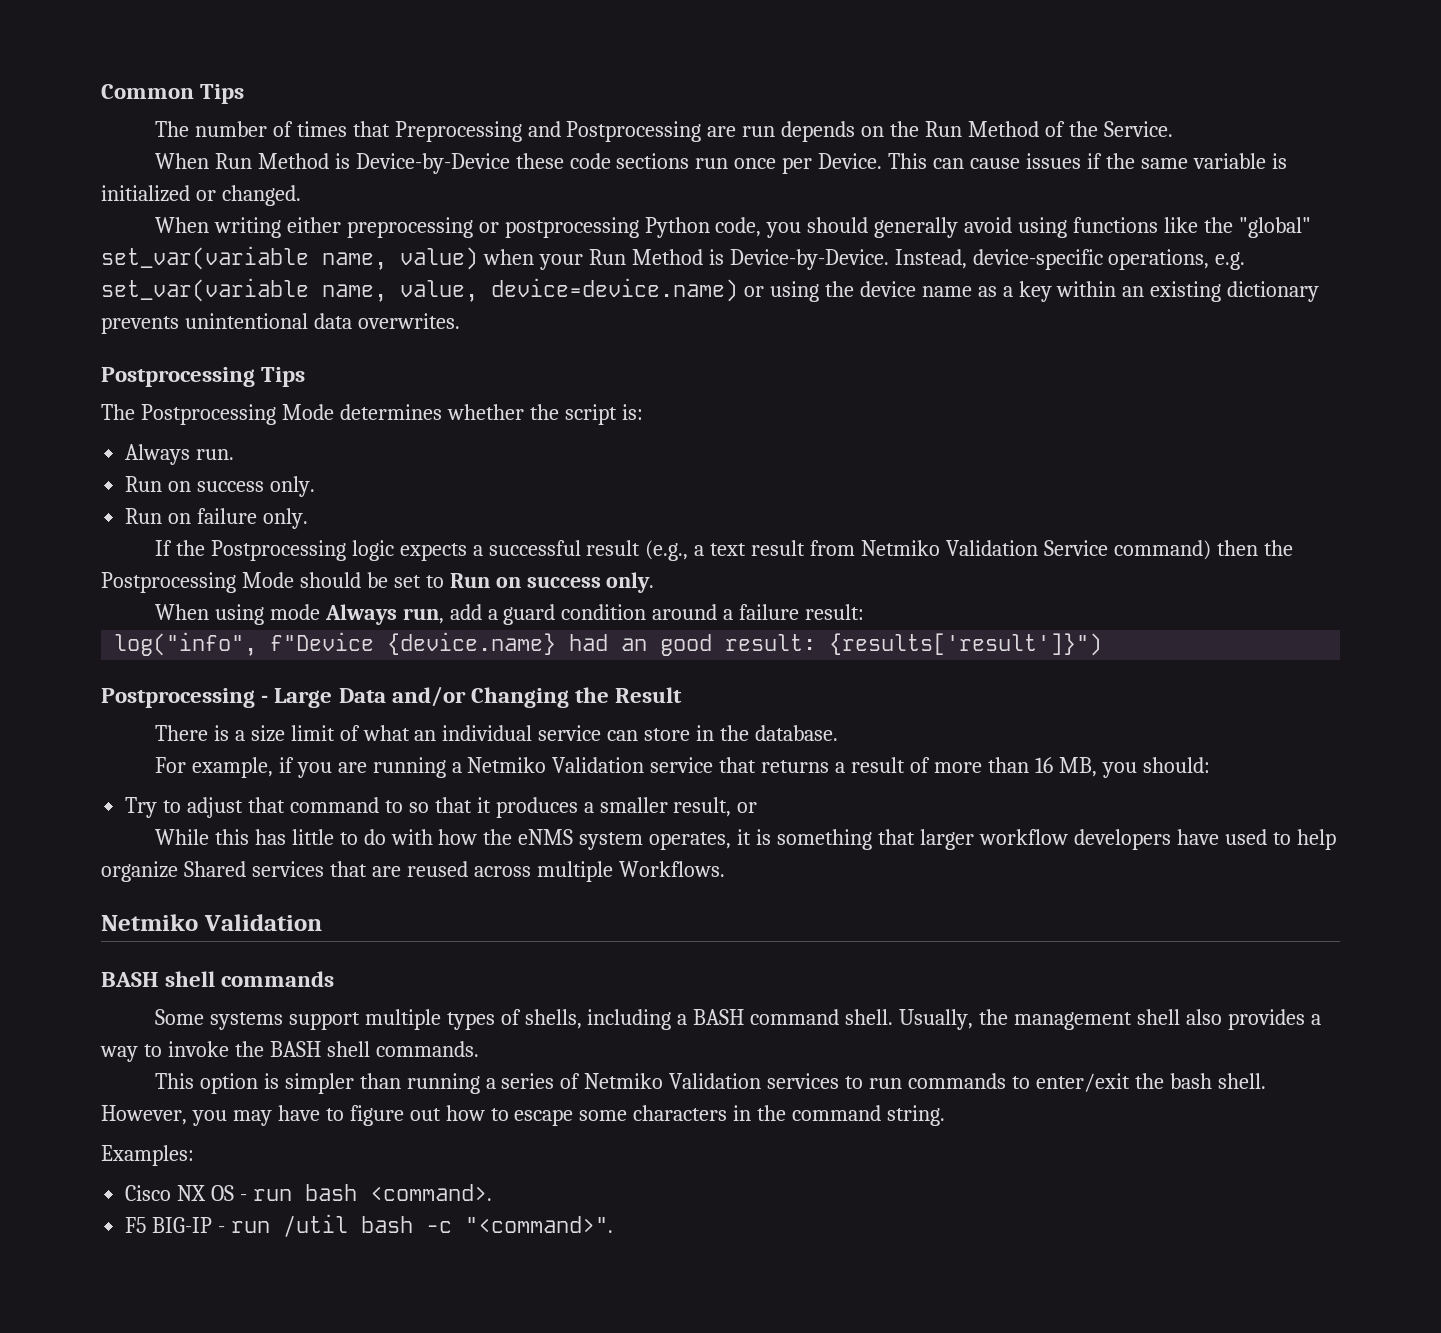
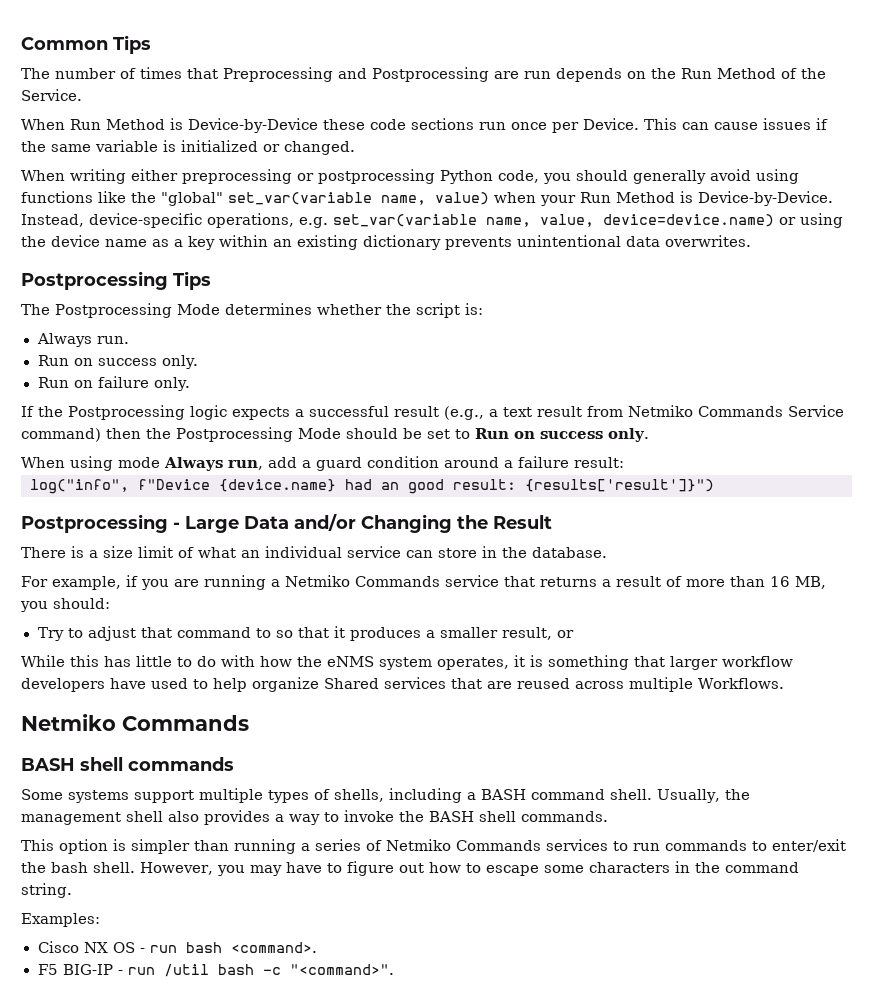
[946,540,1039,556] Validation -> [698,406,783,417] Commands
[552,757,645,773] Validation -> [355,576,440,587] Commands
[203,914,322,931] Validation -> [122,715,249,731] Commands
[669,1073,762,1089] Validation -> [456,840,541,851] Commands

